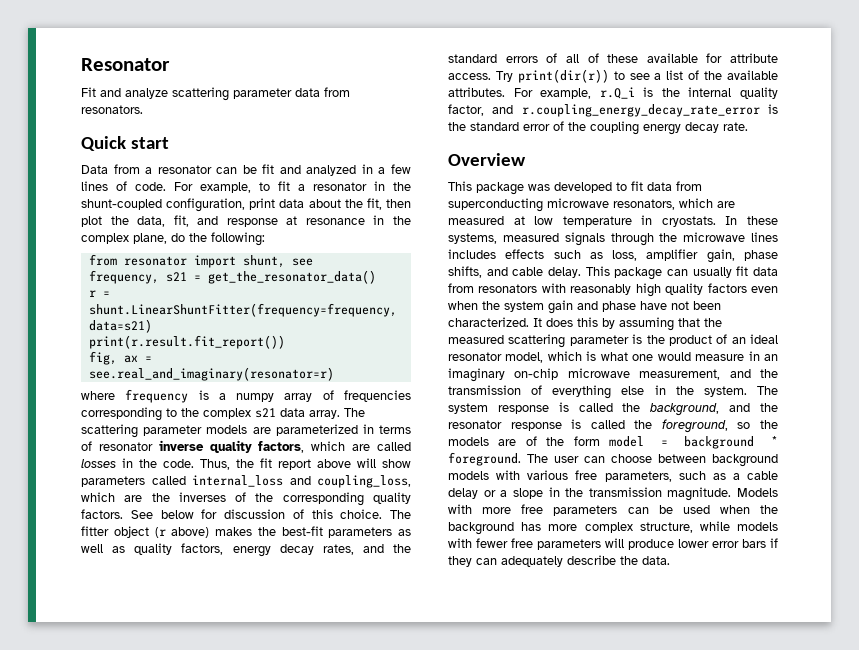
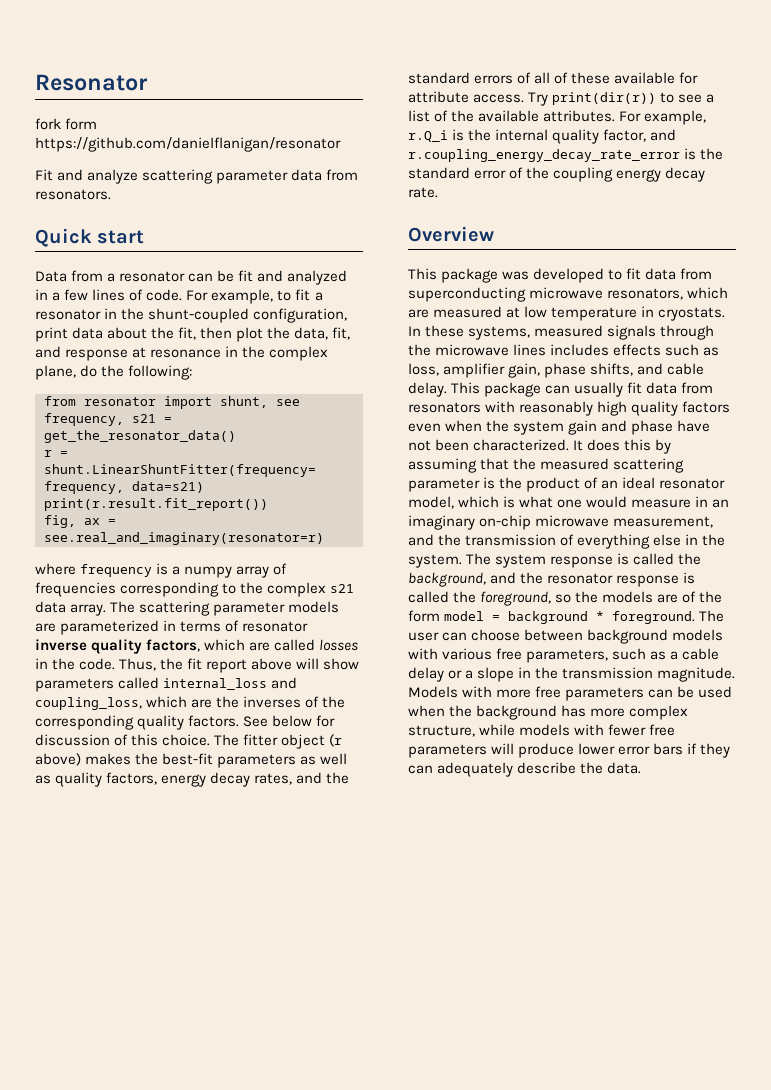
(170, 64) none -> [35,118,98,130] [35,137,341,152] // fork form https://github.com/danielflanigan/resonator

